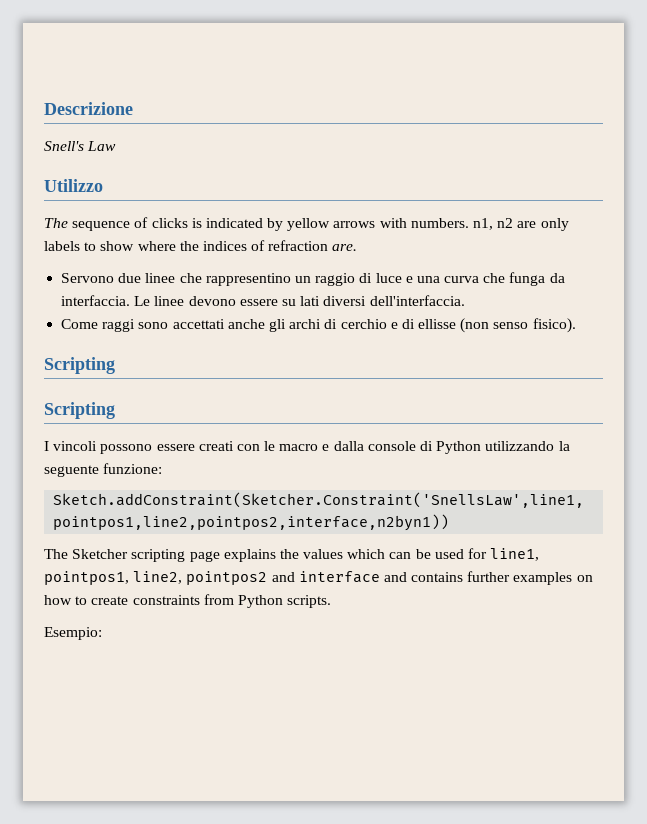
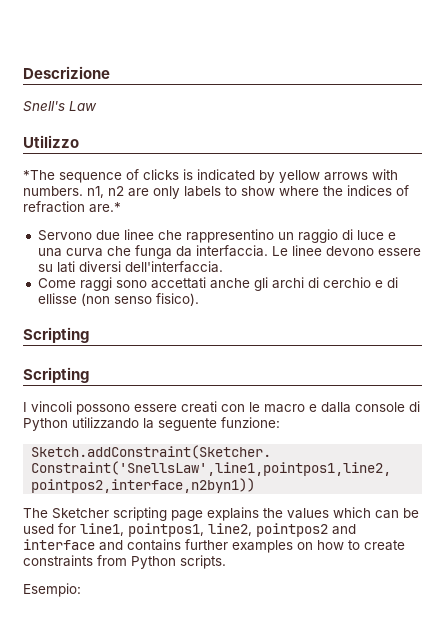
[44,218,68,228] The -> [23,170,55,180] *The
[332,244,358,251] are. -> [89,202,121,213] are.*

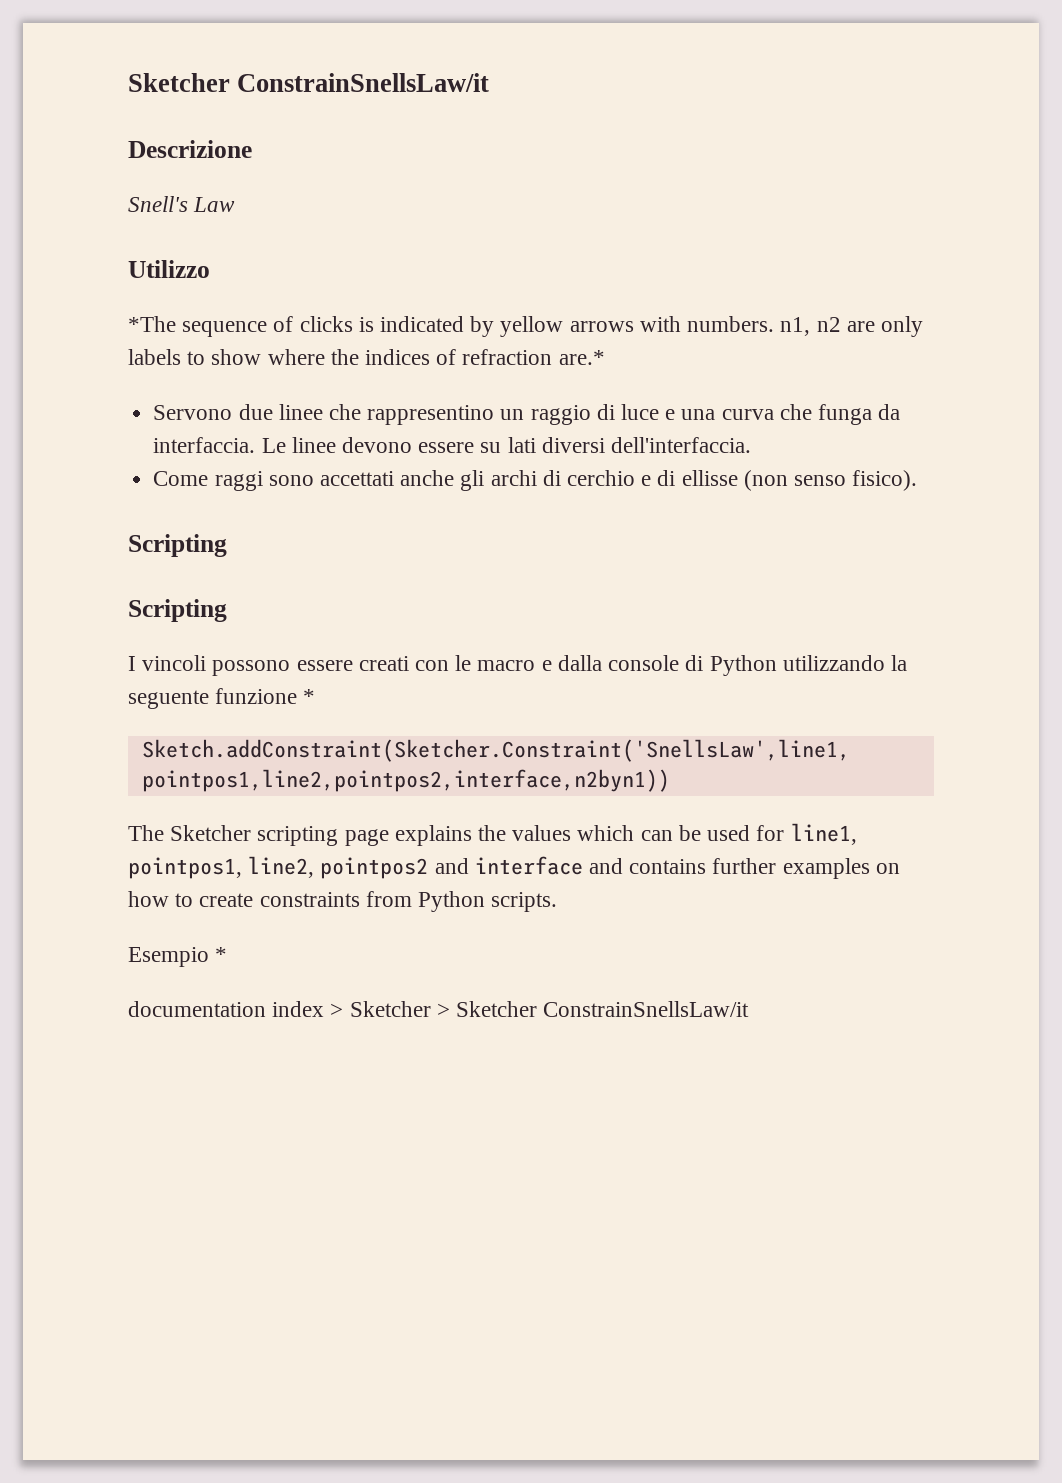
(23, 72) none -> [128,73,490,92] Sketcher ConstrainSnellsLaw/it //
[221,417,280,428] funzione: -> [215,688,316,704] funzione *
[23,583,81,597] Esempio: -> [128,947,228,967] [128,1001,750,1017] Esempio * // documentation index > Sketcher > Sketcher ConstrainSnellsLaw/it

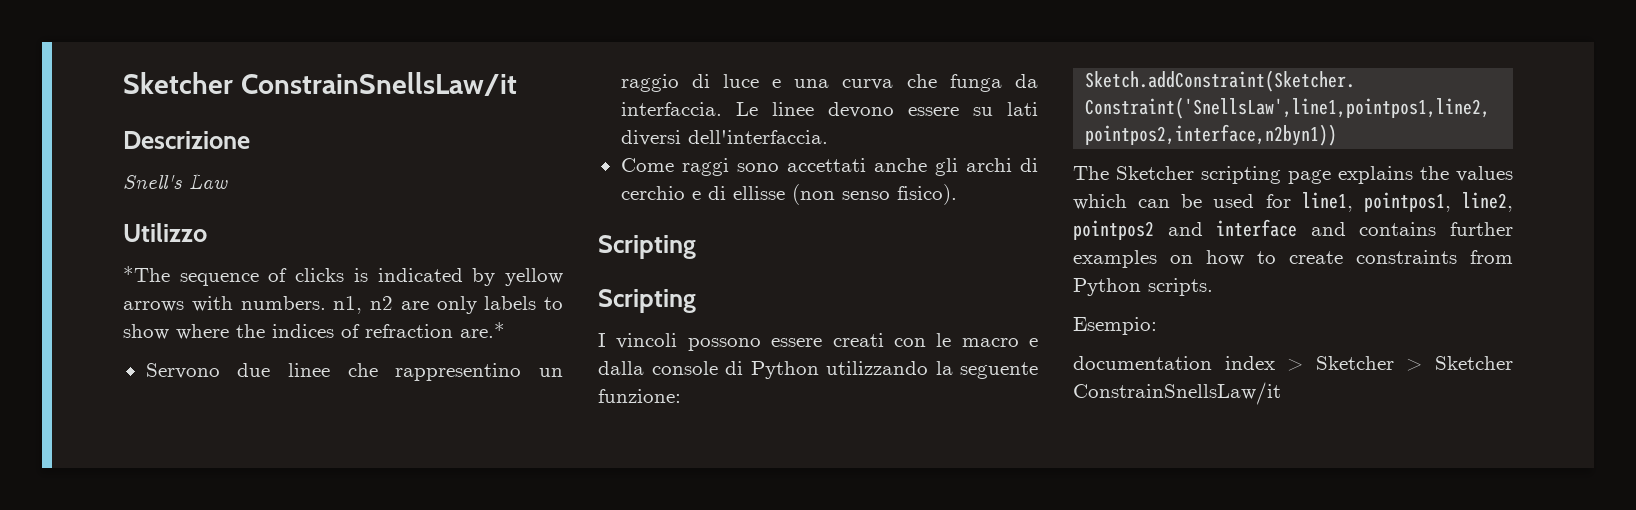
[215,688,316,704] funzione * -> [598,389,681,403] funzione:
[128,947,228,967] Esempio * -> [1073,317,1157,335] Esempio:

